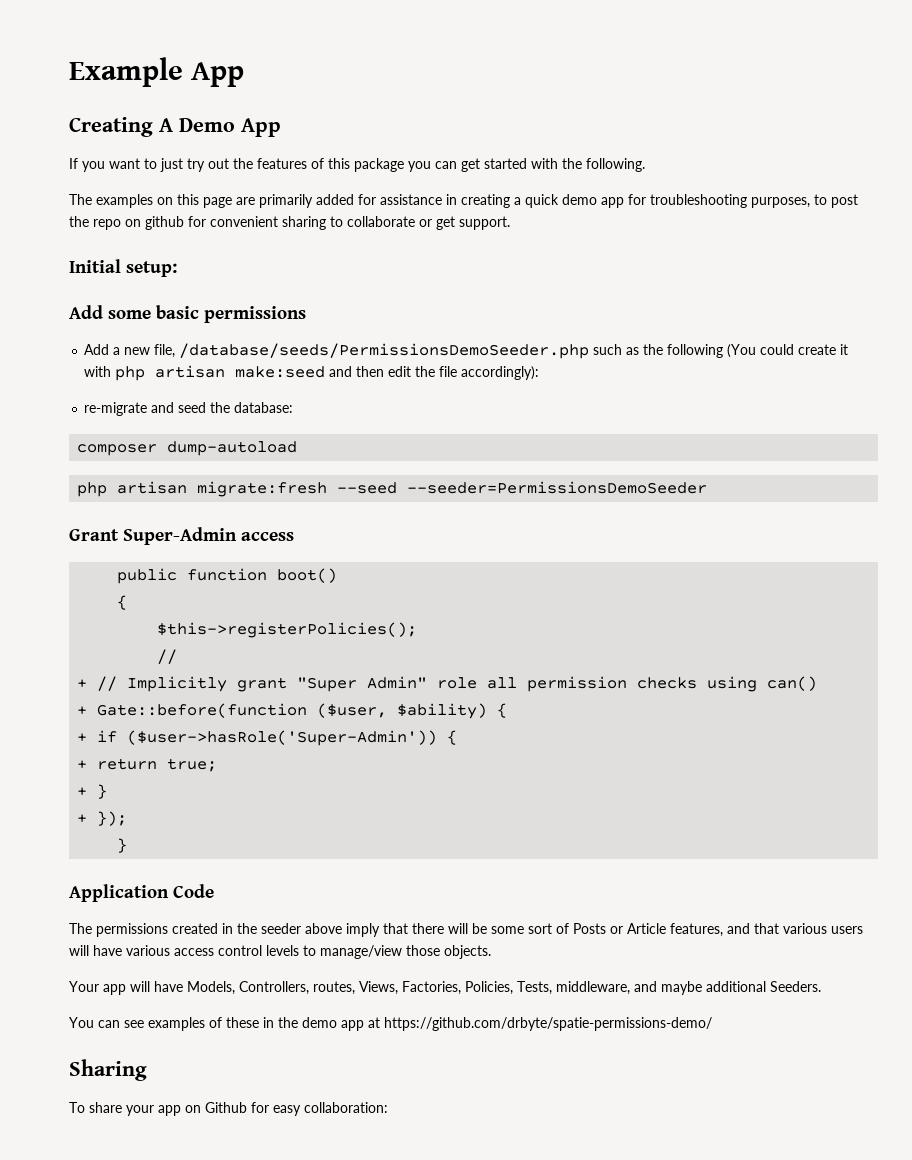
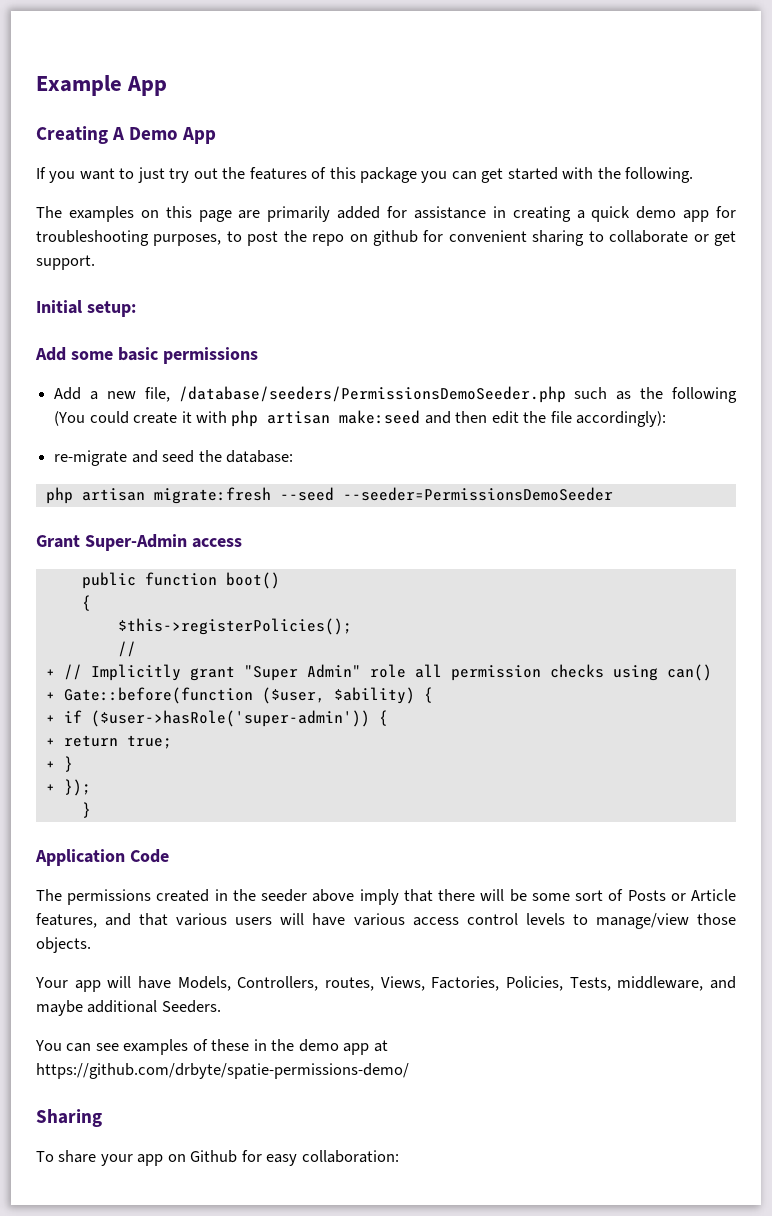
[179,343,590,359] /database/seeds/PermissionsDemoSeeder.php -> [178,386,566,403] /database/seeders/PermissionsDemoSeeder.php
[77,441,298,456] // composer dump-autoload -> (293, 456) none
[127,730,438,746] ($user->hasRole('Super-Admin')) -> [90,710,370,727] ($user->hasRole('super-admin'))

